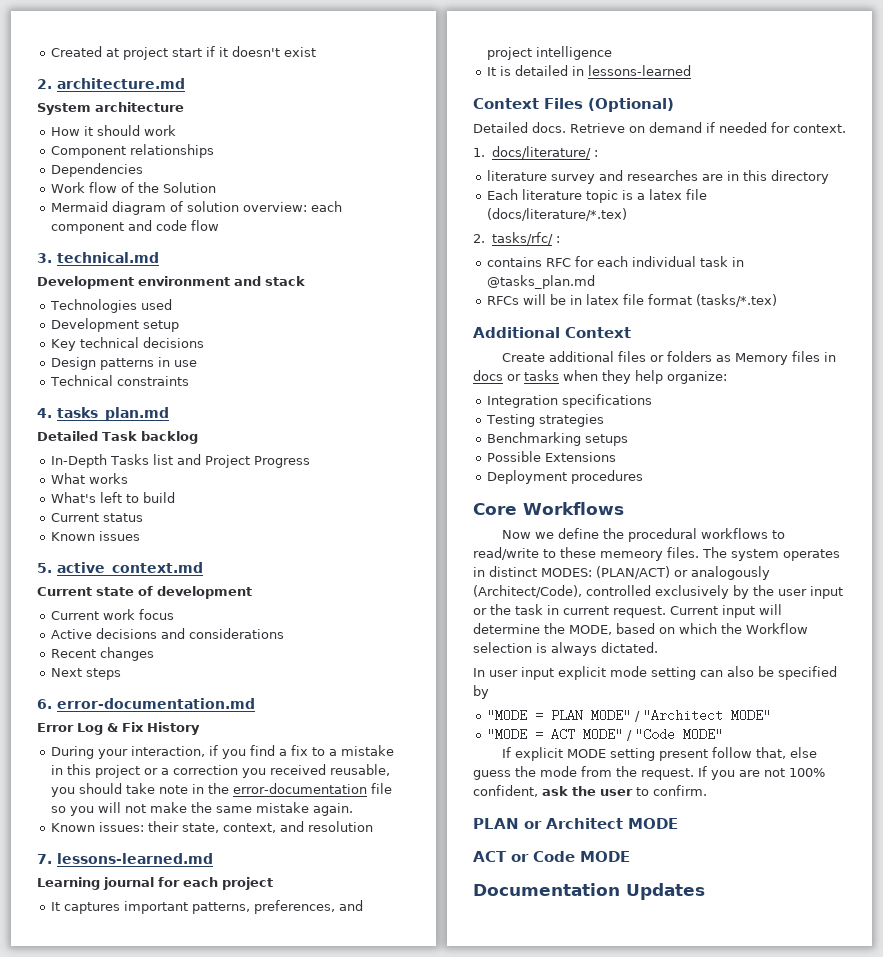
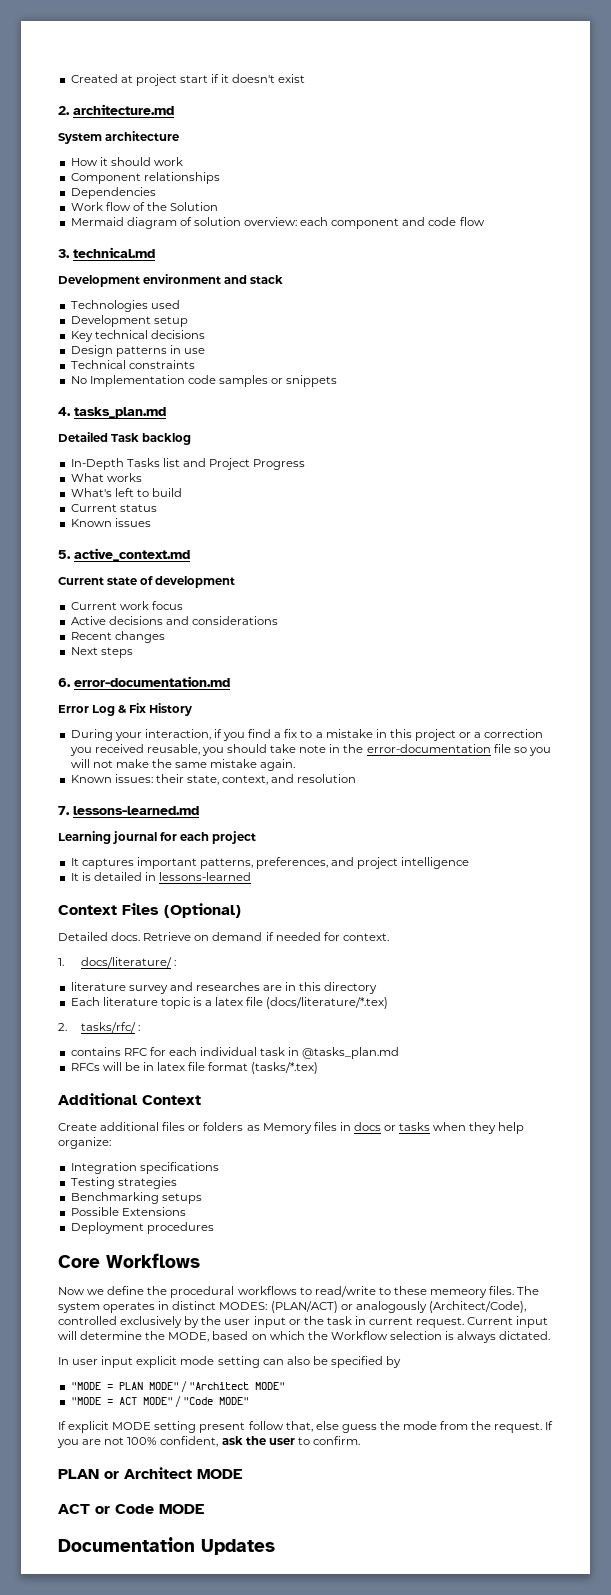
(190, 381) none -> [70,375,338,387] // No Implementation code samples or snippets

